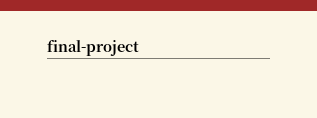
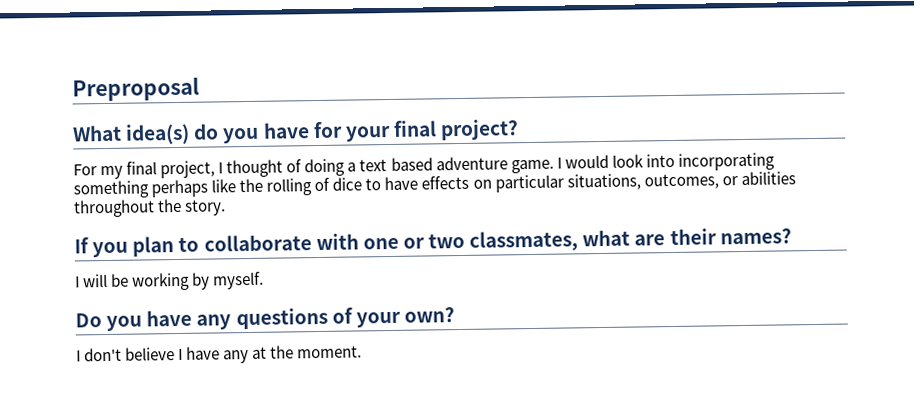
[47,40,139,56] final-project -> [72,76,200,102] [72,119,520,145] [73,152,775,180] [73,171,796,199] [73,198,227,218] [74,228,792,258] [75,271,265,291] [75,307,455,332] [76,345,363,364] Preproposal // What idea(s) do you have for your final project? // For my final project, I thought of doing a text based adventure game. I would look into incorporating something perhaps like the rolling of dice to have effects on particular situations, outcomes, or abilities throughout the story. // If you plan to collaborate with one or two classmates, what are their names? // I will be working by myself. // Do you have any questions of your own? // I don't believe I have any at the moment.

